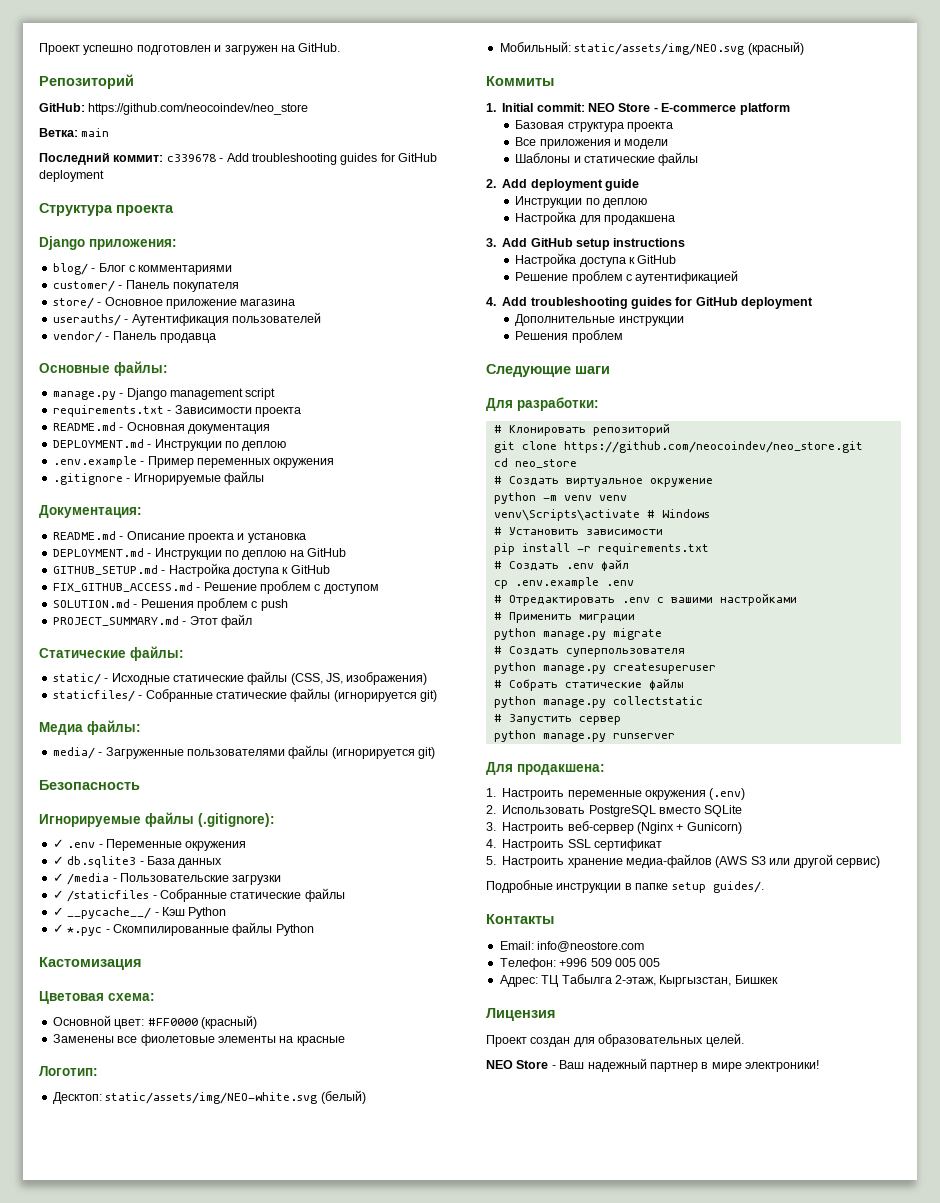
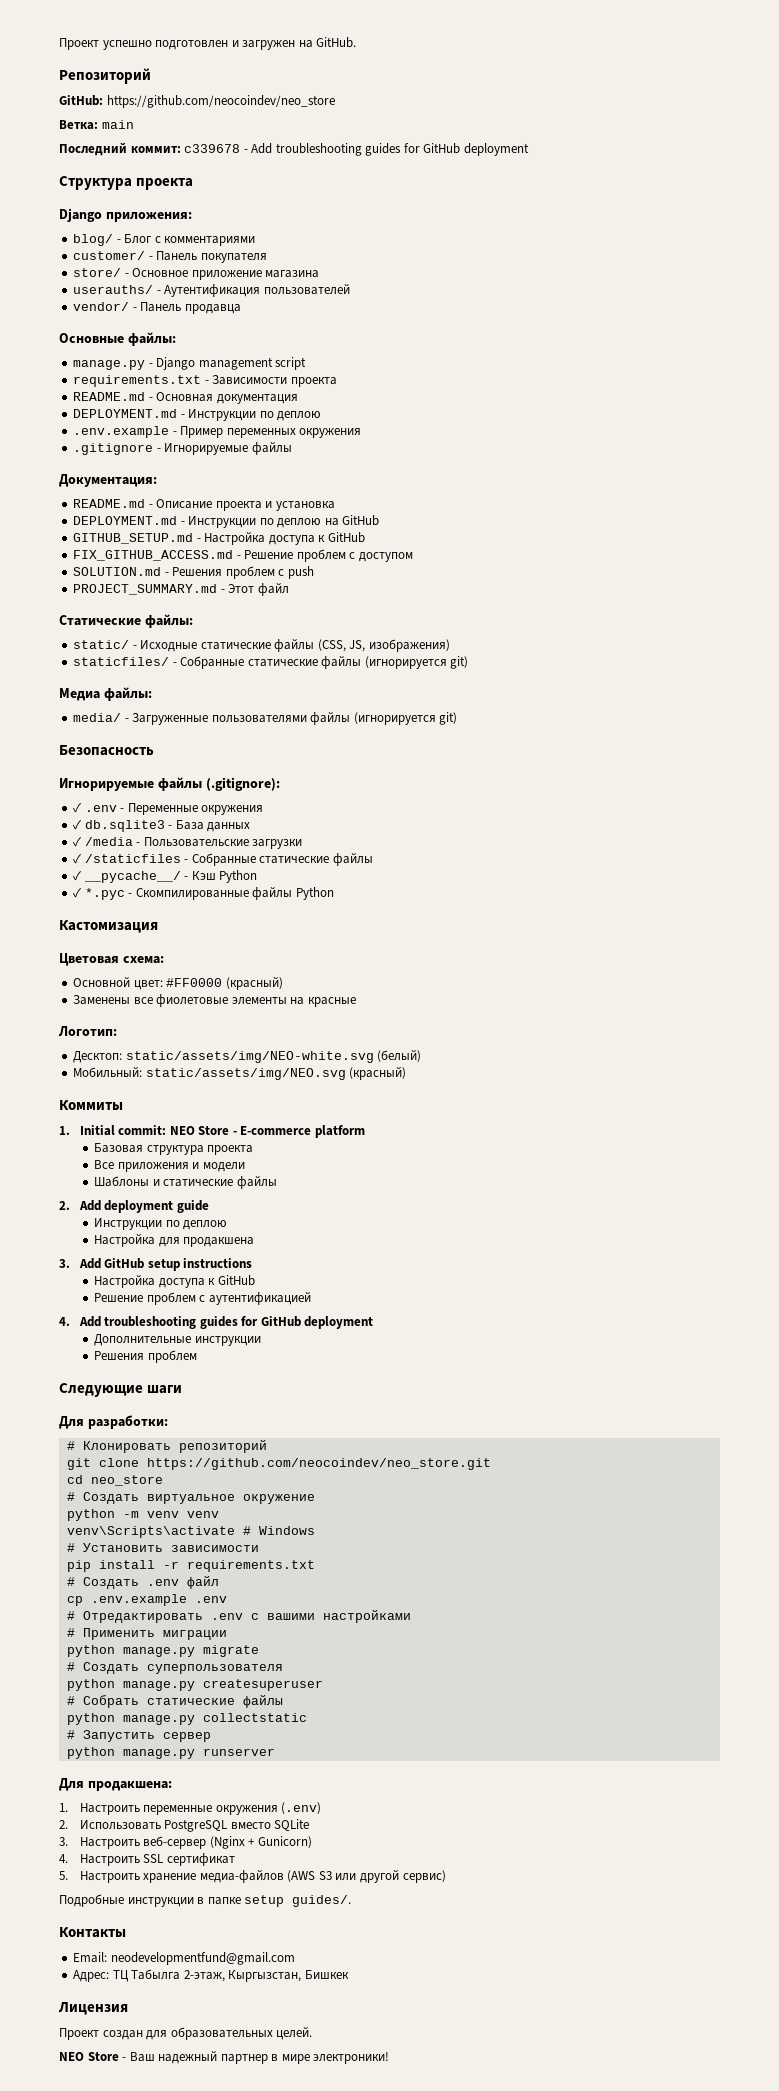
[537,941,645,952] [499,958,661,970] info@neostore.com // Телефон: +996 509 005 005 -> [110,1952,295,1965] neodevelopmentfund@gmail.com

